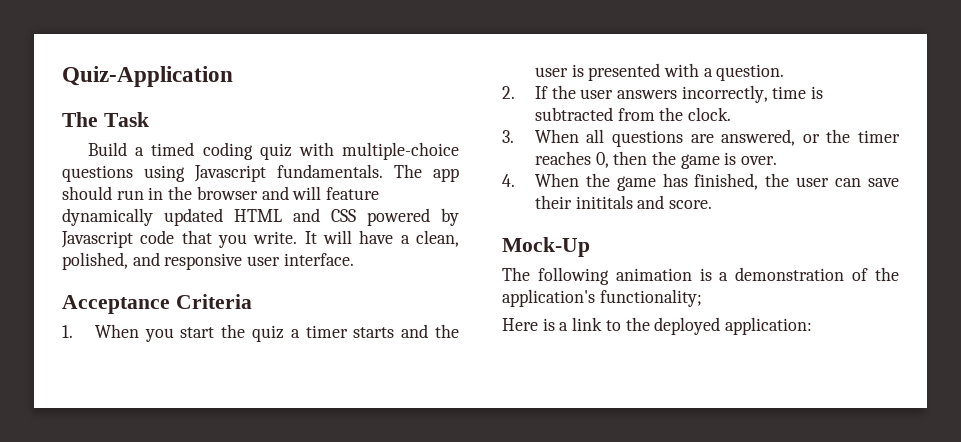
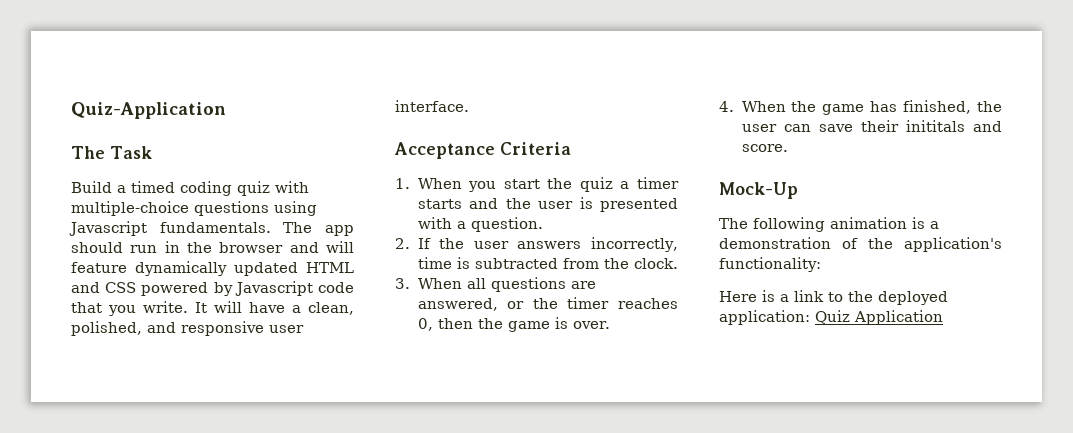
[599,289,702,307] functionality; -> [719,257,821,272] functionality:
(813, 326) none -> [815,310,943,325] Quiz Application

